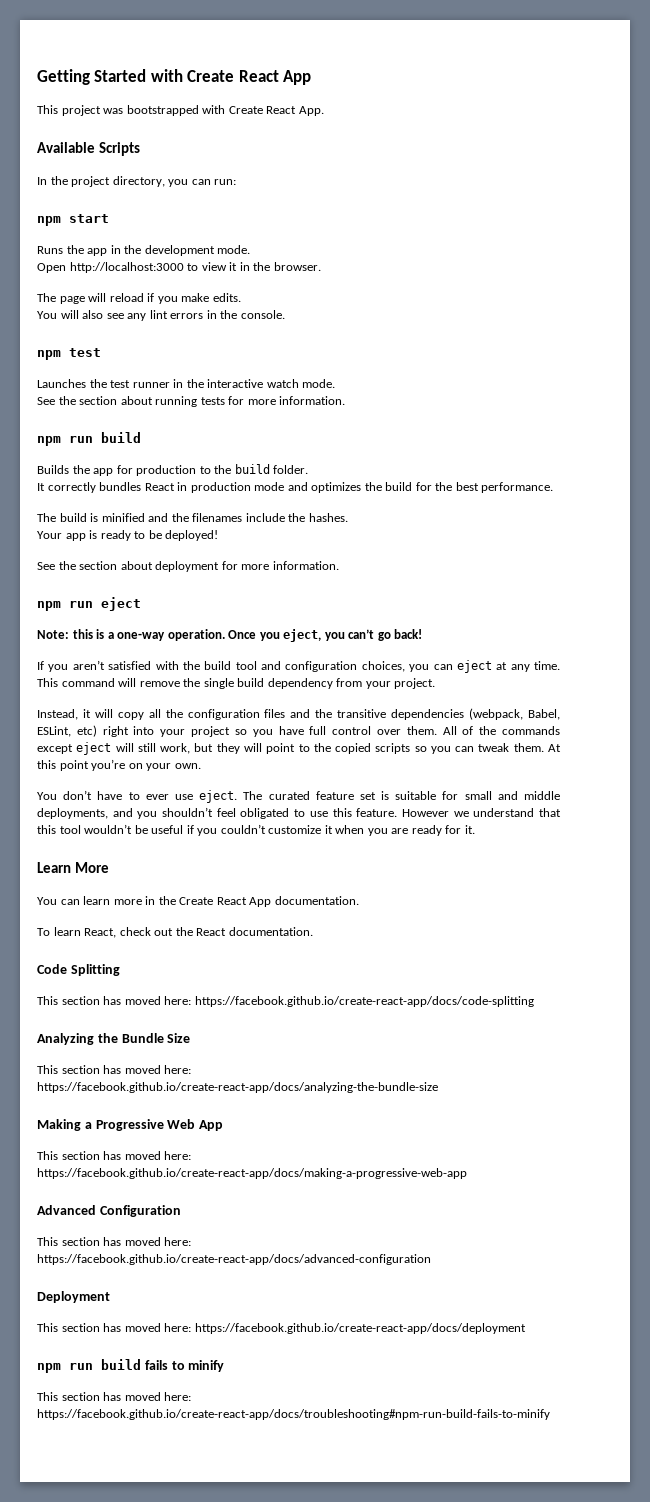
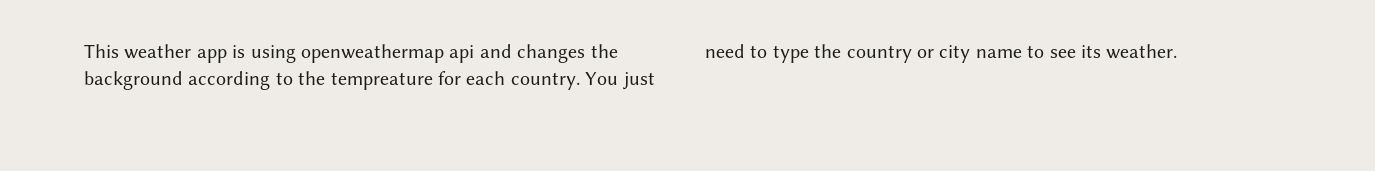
[37,69,312,85] [37,105,324,116] [37,142,141,156] [37,176,237,187] [37,214,109,226] [37,245,251,256] [37,262,321,273] [37,293,241,304] [37,310,285,321] [37,348,101,360] [37,379,336,388] [37,396,346,407] [37,432,141,446] [37,464,309,476] [37,482,554,493] [37,513,348,522] [37,530,219,541] [37,561,339,572] [37,597,141,611] [37,629,423,642] [37,660,560,673] [37,678,436,689] [37,708,560,720] [37,725,560,737] [37,742,561,755] [37,759,201,771] [37,790,560,803] [37,807,561,819] [37,824,475,836] [37,862,110,873] [37,896,359,907] [37,927,313,938] [37,964,120,976] [37,996,534,1007] [37,1033,191,1045] [37,1065,192,1074] [37,1082,438,1093] [37,1119,224,1131] [37,1151,192,1160] [37,1168,467,1179] [37,1205,181,1217] [37,1237,192,1246] [37,1254,431,1265] [37,1291,110,1303] [37,1323,526,1334] [37,1359,225,1373] [37,1392,192,1401] [37,1409,550,1420] Getting Started with Create React App // This project was bootstrapped with Create React App. // Available Scripts // In the project directory, you can run: // npm start // Runs the app in the development mode. // Open http://localhost:3000 to view it in the browser. // The page will reload if you make edits. // You will also see any lint errors in the console. // npm test // Launches the test runner in the interactive watch mode. // See the section about running tests for more information. // npm run build // Builds the app for production to the build folder. // It correctly bundles React in production mode and optimizes the build for the best performance. // The build is minified and the filenames include the hashes. // Your app is ready to be deployed! // See the section about deployment for more information. // npm run eject // Note: this is a one-way operation. Once you eject, you can’t go back! // If you aren’t satisfied with the build tool and configuration choices, you can eject at any time. This command will remove the single build dependency from your project. // Instead, it will copy all the configuration files and the transitive dependencies (webpack, Babel, ESLint, etc) right into your project so you have full control over them. All of the commands except eject will still work, but they will point to the copied scripts so you can tweak them. At this point you’re on your own. // You don’t have to ever use eject. The curated feature set is suitable for small and middle deployments, and you shouldn’t feel obligated to use this feature. However we understand that this tool wouldn’t be useful if you couldn’t customize it when you are ready for it. // Learn More // You can learn more in the Create React App documentation. // To learn React, check out the React documentation. // Code Splitting // This section has moved here: https://facebook.github.io/create-react-app/docs/code-splitting // Analyzing the Bundle Size // This section has moved here: https://facebook.github.io/create-react-app/docs/analyzing-the-bundle-size // Making a Progressive Web App // This section has moved here: https://facebook.github.io/create-react-app/docs/making-a-progressive-web-app // Advanced Configuration // This section has moved here: https://facebook.github.io/create-react-app/docs/advanced-configuration // Deployment // This section has moved here: https://facebook.github.io/create-react-app/docs/deployment // npm run build fails to minify // This section has moved here: https://facebook.github.io/create-react-app/docs/troubleshooting#npm-run-build-fails-to-minify -> [84,44,618,63] [84,71,655,90] [705,44,1178,63] This weather app is using openweathermap api and changes the background according to the tempreature for each country. You just need to type the country or city name to see its weather.

